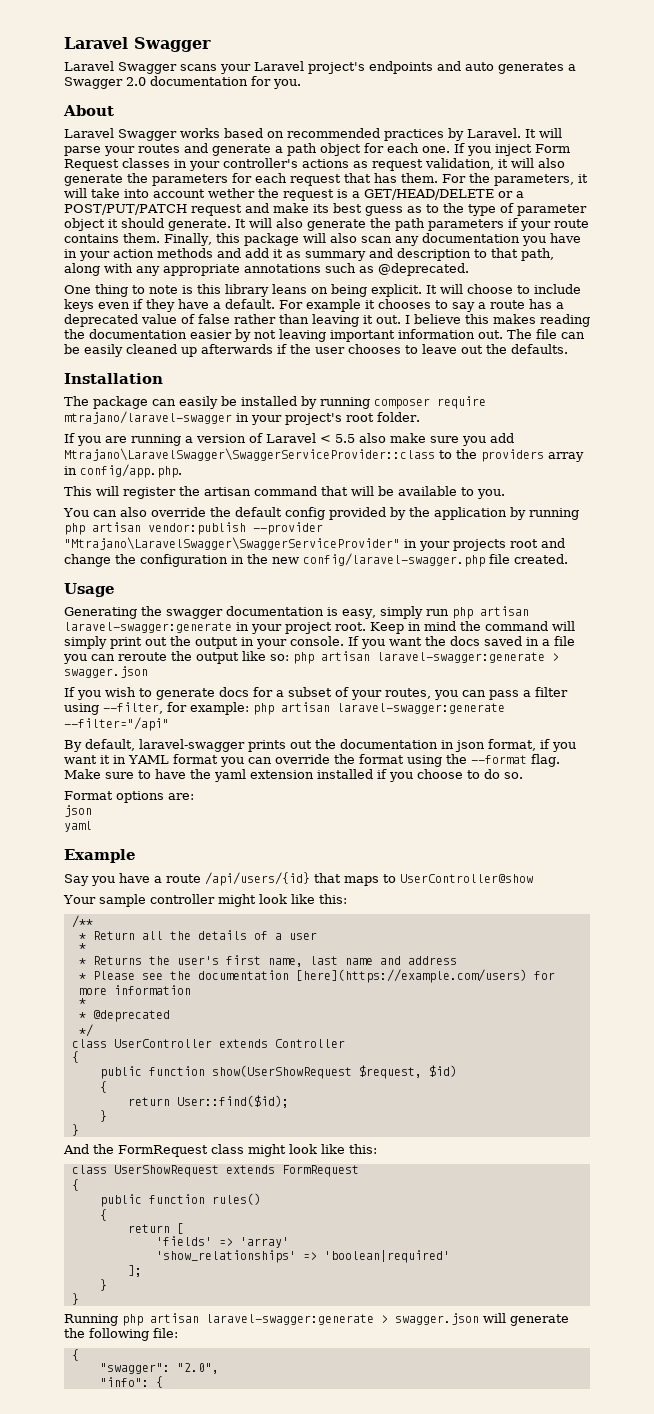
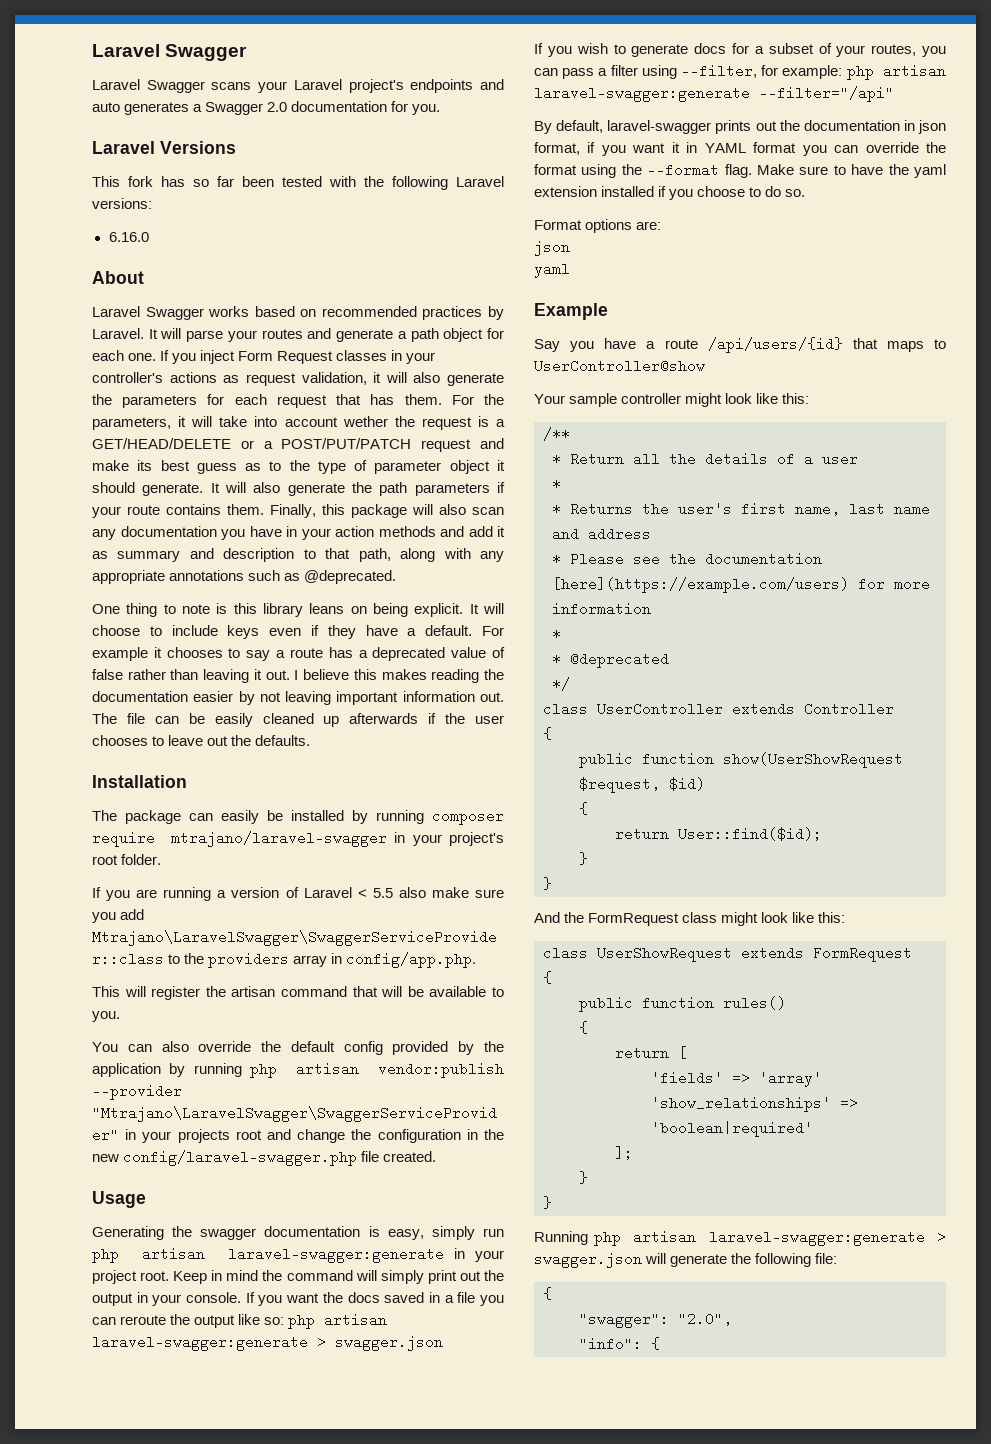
(301, 84) none -> [92,141,236,154] [92,176,504,190] [92,198,152,209] [108,232,149,242] // Laravel Versions // This fork has so far been tested with the following Laravel versions: // 6.16.0

